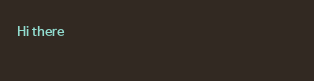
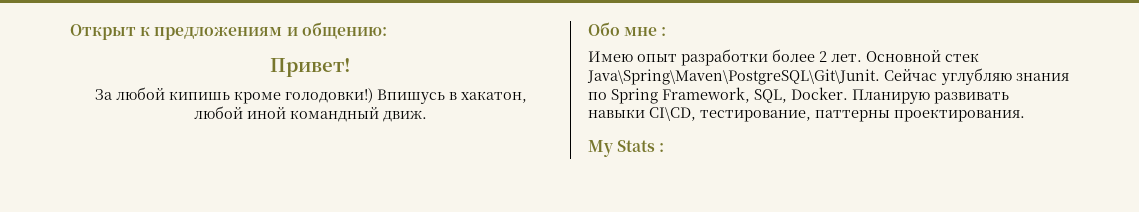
[17,26,66,36] Hi there -> [70,22,387,40] [270,58,351,77] [94,87,527,104] [194,106,427,122] [588,22,667,36] [588,49,979,66] [587,68,1069,85] [588,87,1009,104] [588,107,1025,122] [588,140,665,157] Открыт к предложениям и общению: // Привет! // За любой кипишь кроме голодовки!) Впишусь в хакатон, любой иной командный движ. // Обо мне : // Имею опыт разработки более 2 лет. Основной стек Java\Spring\Maven\PostgreSQL\Git\Junit. Сейчас углубляю знания по Spring Framework, SQL, Docker. Планирую развивать навыки CI\CD, тестирование, паттерны проектирования. // My Stats :

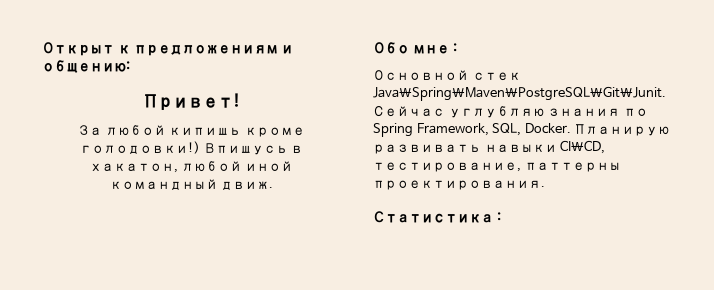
[588,49,862,66] Имею опыт разработки более 2 лет. -> (457, 47) none
[588,140,656,157] My Stats -> [373,211,493,223] Статистика

